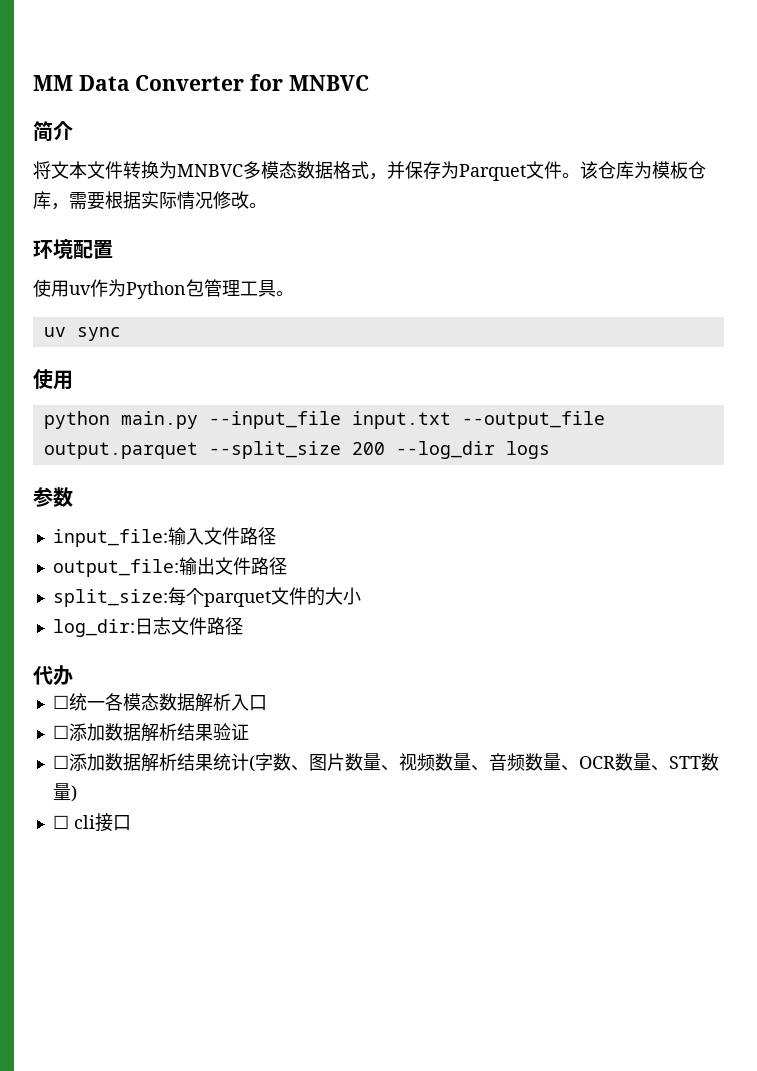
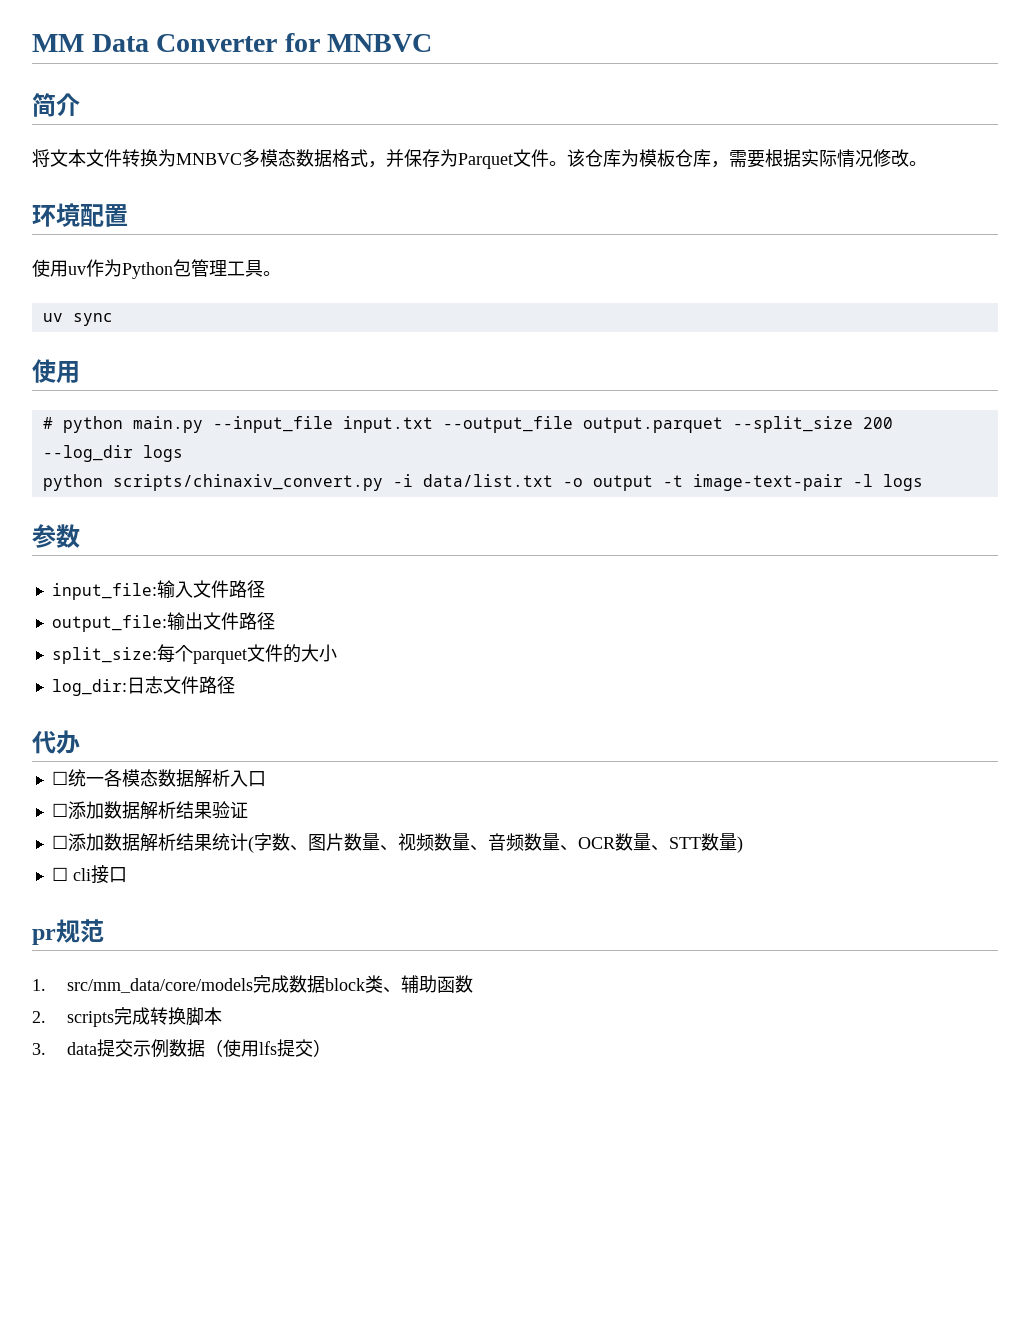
(73, 380) none -> [42,417,53,429] #
(550, 450) none -> [42,474,923,491] // python scripts/chinaxiv_convert.py -i data/list.txt -o output -t image-text-pair -l logs
(131, 823) none -> [32,919,104,945] [32,975,474,993] [32,1007,223,1027] [32,1039,332,1058] // pr规范 // 1. src/mm_data/core/models完成数据block类、辅助函数 // 2. scripts完成转换脚本 // 3. data提交示例数据（使用lfs提交）

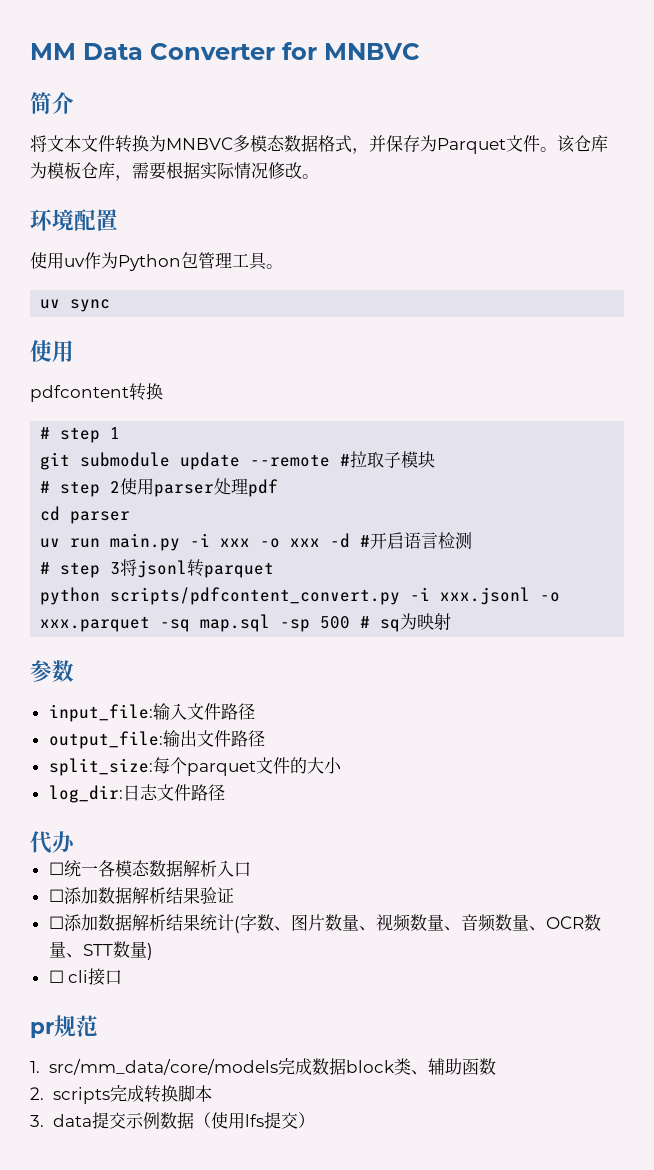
[42,416,893,433] [42,445,183,462] [42,474,923,491] // # python main.py --input_file input.txt --output_file output.parquet --split_size 200 --log_dir logs // python scripts/chinaxiv_convert.py -i data/list.txt -o output -t image-text-pair -l logs -> [30,383,163,402] [40,427,121,443] [40,451,436,470] [40,478,279,497] [40,506,131,524] [40,532,473,551] [40,559,275,578] [40,587,561,605] [40,613,452,632] // pdfcontent转换 // # step 1 // git submodule update --remote #拉取子模块 // # step 2使用parser处理pdf // cd parser // uv run main.py -i xxx -o xxx -d #开启语言检测 // # step 3将jsonl转parquet // python scripts/pdfcontent_convert.py -i xxx.jsonl -o xxx.parquet -sq map.sql -sp 500 # sq为映射

